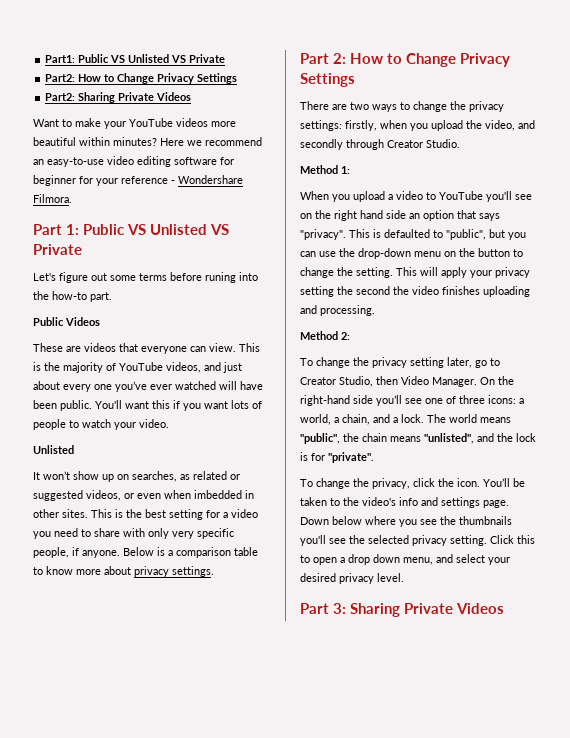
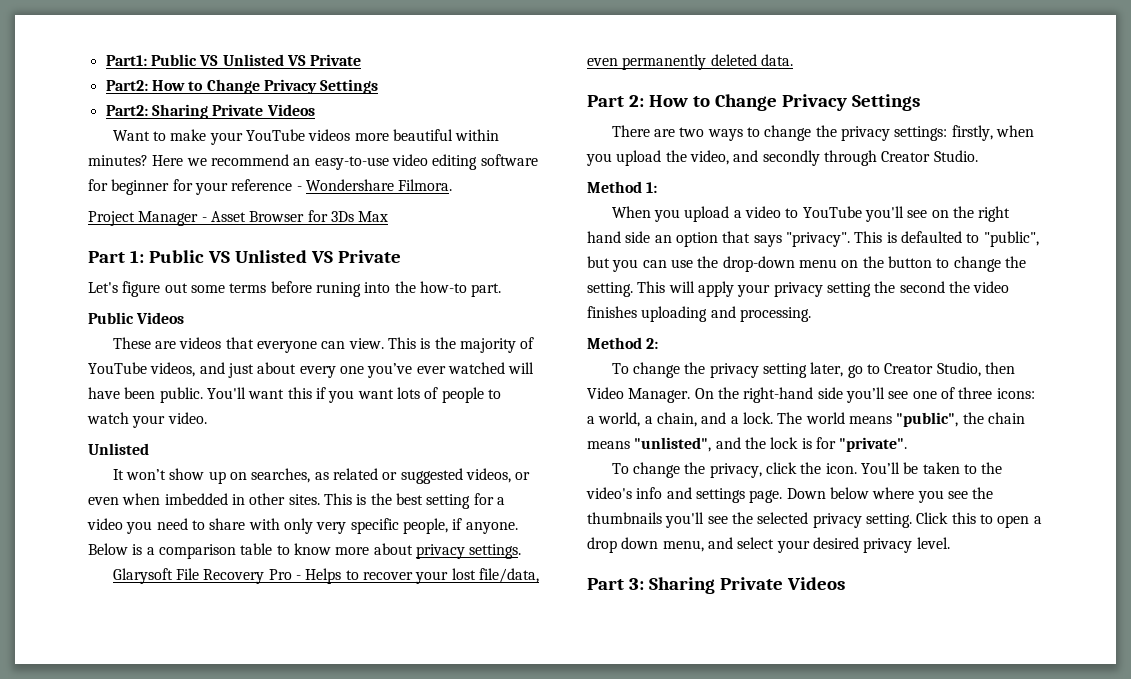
(72, 198) none -> [88,210,389,226] // Project Manager - Asset Browser for 3Ds Max
(214, 571) none -> [112,568,539,584] [587,54,793,70] // Glarysoft File Recovery Pro - Helps to recover your lost file/data, even permanently deleted data.

